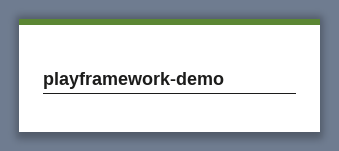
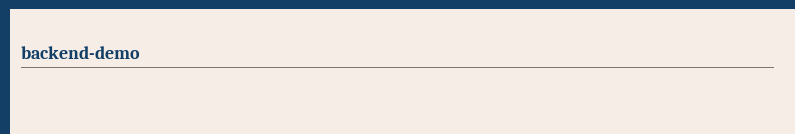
[43,72,224,89] playframework-demo -> [21,46,140,59] backend-demo

